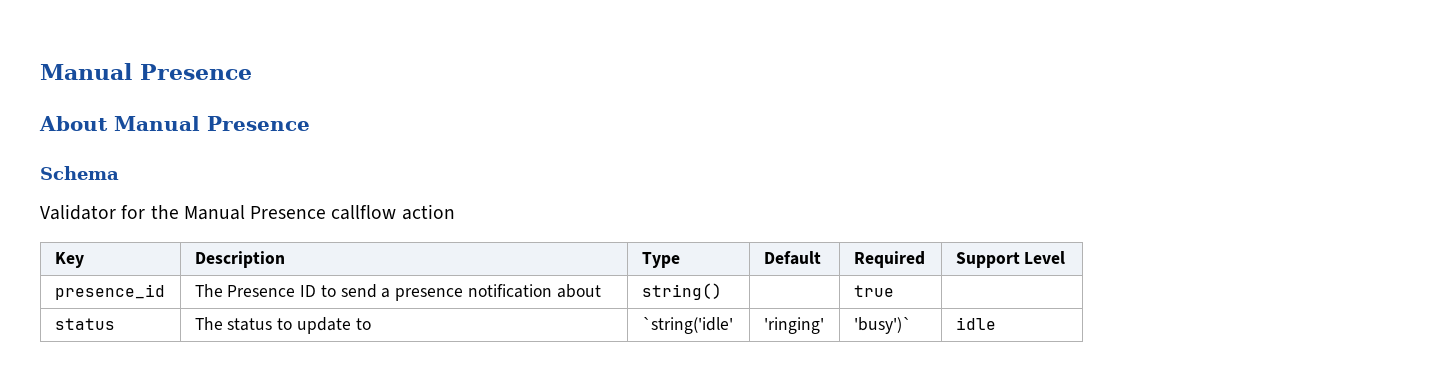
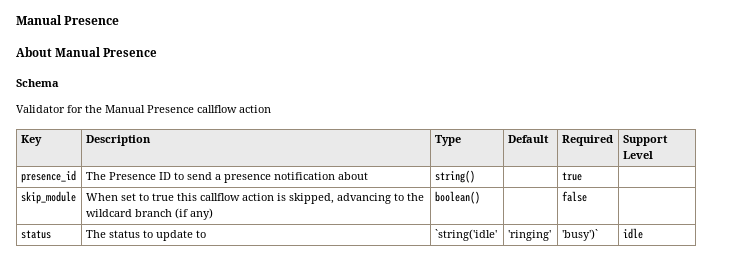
(894, 291) none -> [20,191,76,204] [85,193,424,204] [85,208,213,220] [434,191,480,204] [561,191,587,202] // skip_module | When set to true this callflow action is skipped, advancing to the wildcard branch (if any) | boolean() | | false |

